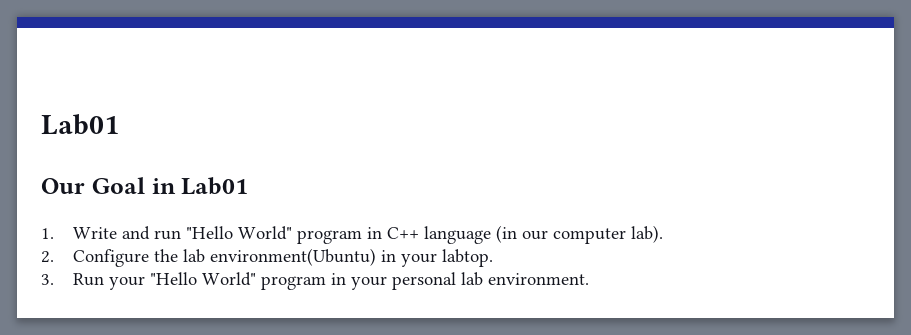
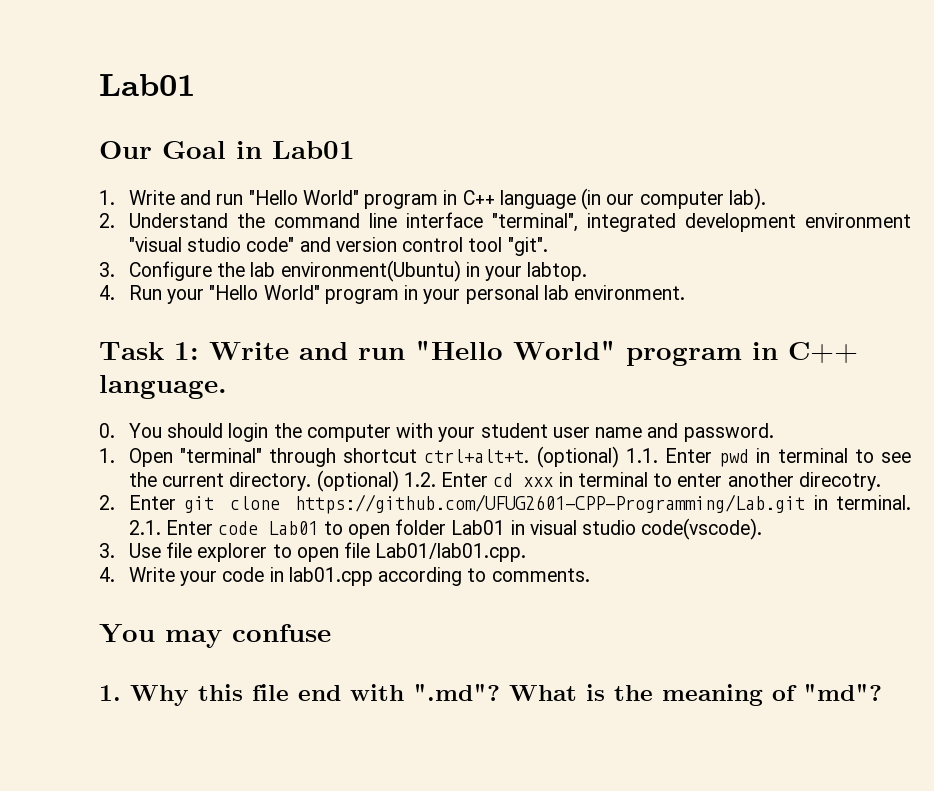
(54, 257) none -> [128,212,911,232] [128,237,548,256] [99,262,115,277] Understand the command line interface "terminal", integrated development environment "visual studio code" and version control tool "git". // 3.
[41,274,54,285] 3. -> [99,285,115,300] 4.
(589, 279) none -> [99,340,858,366] [99,375,227,399] [99,423,774,442] [99,446,912,468] [128,470,881,492] [99,494,912,514] [128,518,763,540] [99,542,527,562] [99,567,590,586] [99,624,331,648] [99,683,882,706] // Task 1: Write and run "Hello World" program in C++ language. // 0. You should login the computer with your student user name and password. // 1. Open "terminal" through shortcut ctrl+alt+t. (optional) 1.1. Enter pwd in terminal to see the current directory. (optional) 1.2. Enter cd xxx in terminal to enter another direcotry. // 2. Enter git clone https://github.com/UFUG2601-CPP-Programming/Lab.git in terminal. 2.1. Enter code Lab01 to open folder Lab01 in visual studio code(vscode). // 3. Use file explorer to open file Lab01/lab01.cpp. // 4. Write your code in lab01.cpp according to comments. // You may confuse // 1. Why this file end with ".md"? What is the meaning of "md"?

